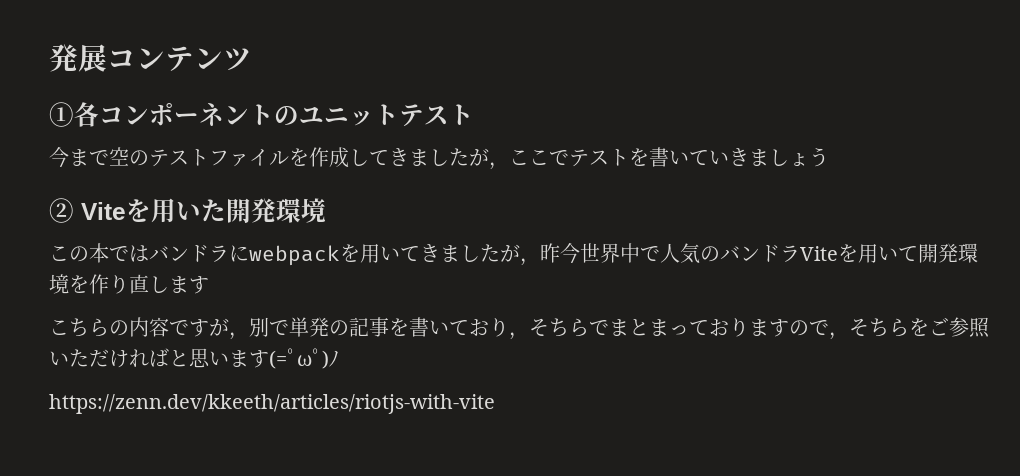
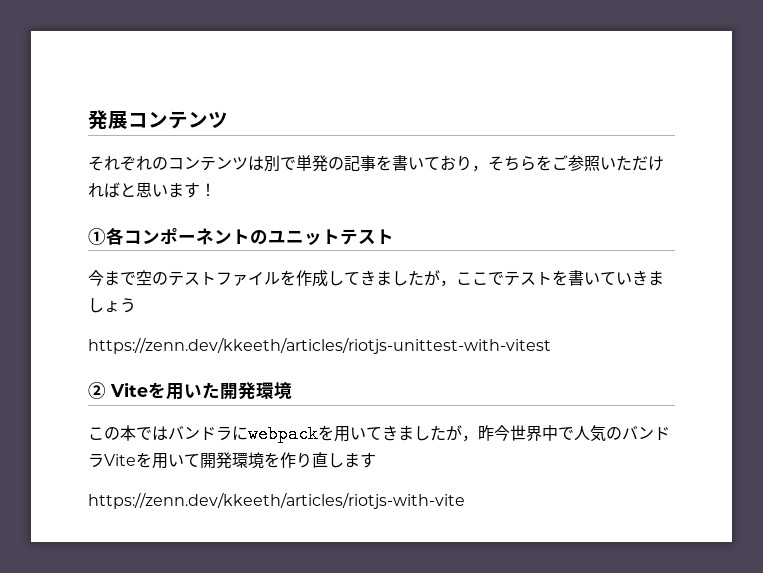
(252, 59) none -> [88,155,664,172] [88,182,216,198] // それぞれのコンテンツは別で単発の記事を書いており，そちらをご参照いただければと思います！
(829, 157) none -> [88,337,551,354] // https://zenn.dev/kkeeth/articles/riotjs-unittest-with-vitest
[49,317,990,340] [49,348,339,369] // こちらの内容ですが，別で単発の記事を書いており，そちらでまとまっておりますので，そちらをご参照いただければと思います(=ﾟωﾟ)ﾉ -> (376, 460) none

